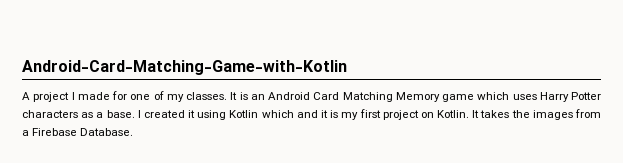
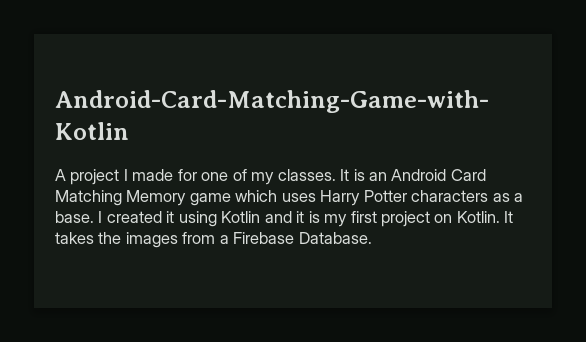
[261,110,294,118] which -> (261, 217) none

